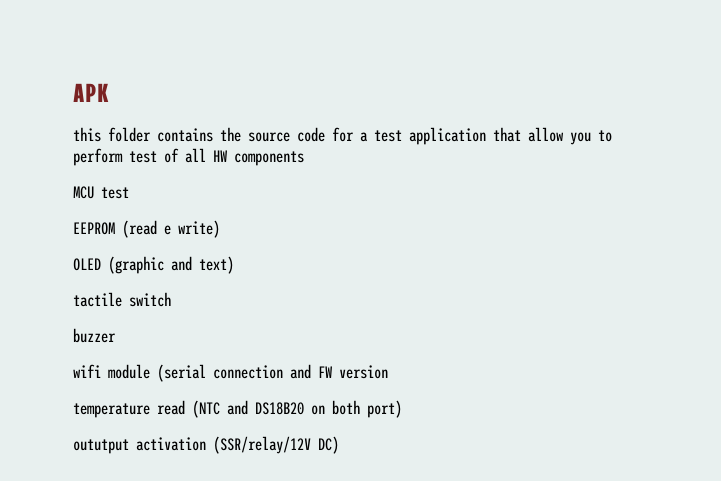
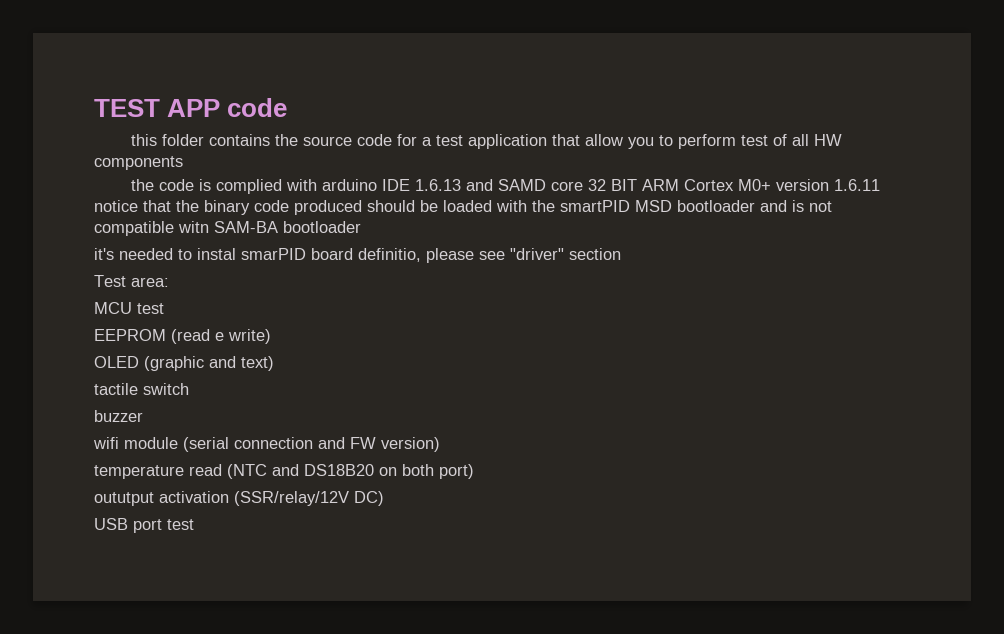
[73,83,109,102] APK -> [94,98,288,117] TEST APP code
(304, 158) none -> [131,179,881,194] [94,200,832,215] [94,221,361,236] [94,248,621,263] [94,275,169,287] // the code is complied with arduino IDE 1.6.13 and SAMD core 32 BIT ARM Cortex M0+ version 1.6.11 notice that the binary code produced should be loaded with the smartPID MSD bootloader and is not compatible witn SAM-BA bootloader // it's needed to instal smarPID board definitio, please see "driver" section // Test area:
[339,365,388,379] version -> [381,437,440,452] version)
(339, 445) none -> [94,518,194,533] // USB port test

